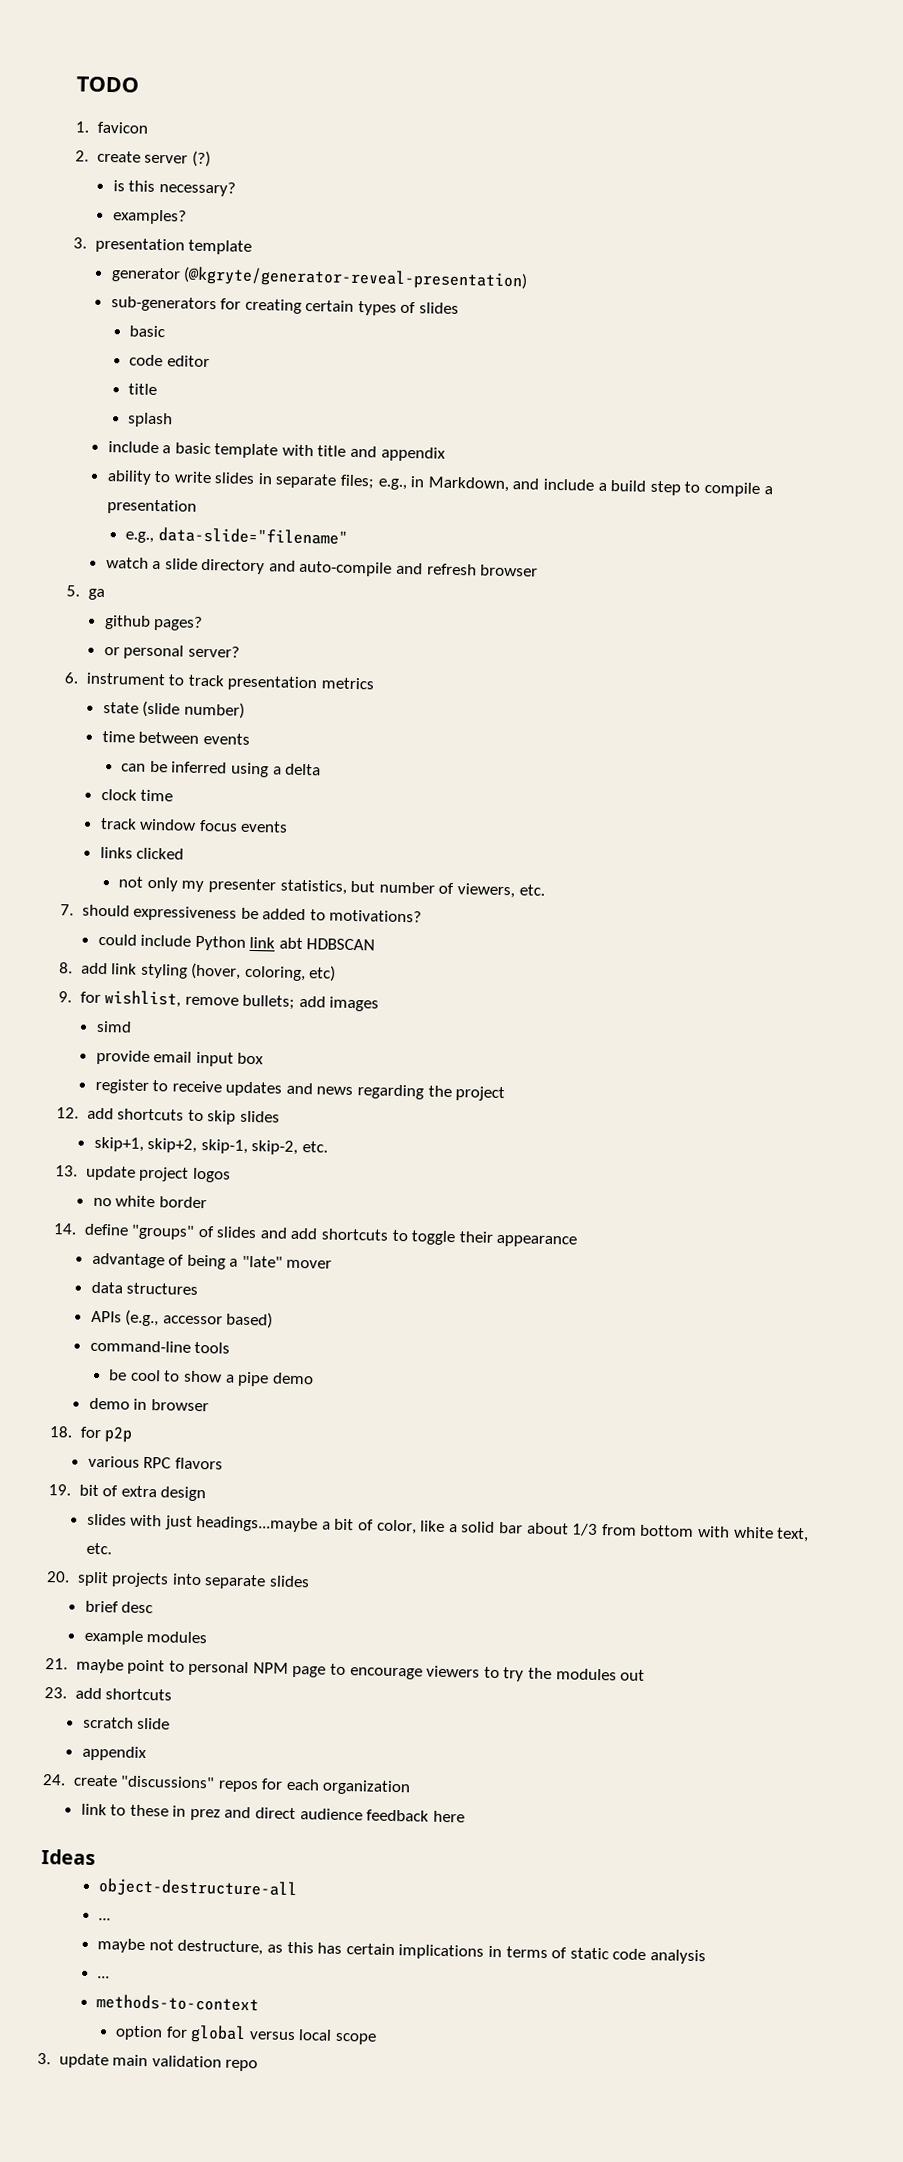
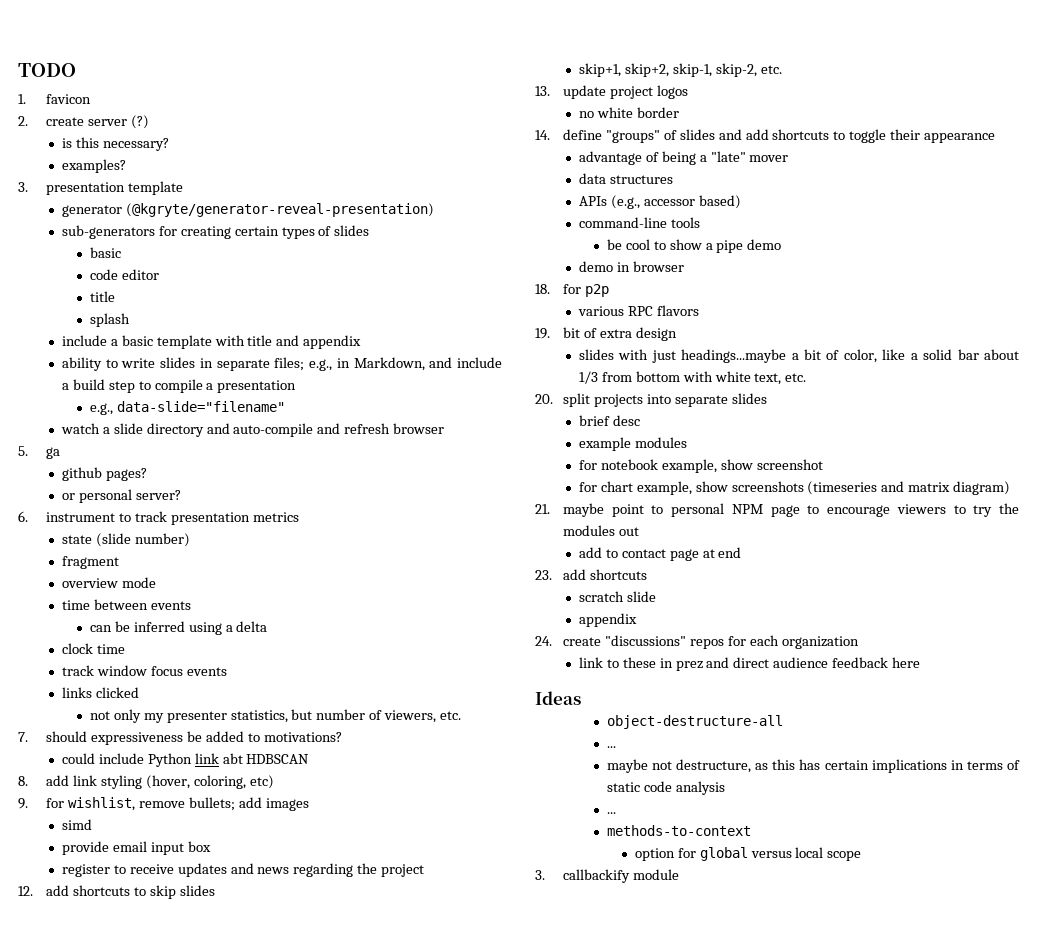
(245, 710) none -> [61,556,119,569] [61,577,156,588] // fragment // overview mode
(208, 1637) none -> [578,459,823,473] [578,481,1011,495] // for notebook example, show screenshot // for chart example, show screenshots (timeseries and matrix diagram)
(646, 1675) none -> [578,547,742,561] // add to contact page at end
[58,2053,259,2072] update main validation repo -> [562,869,679,883] callbackify module

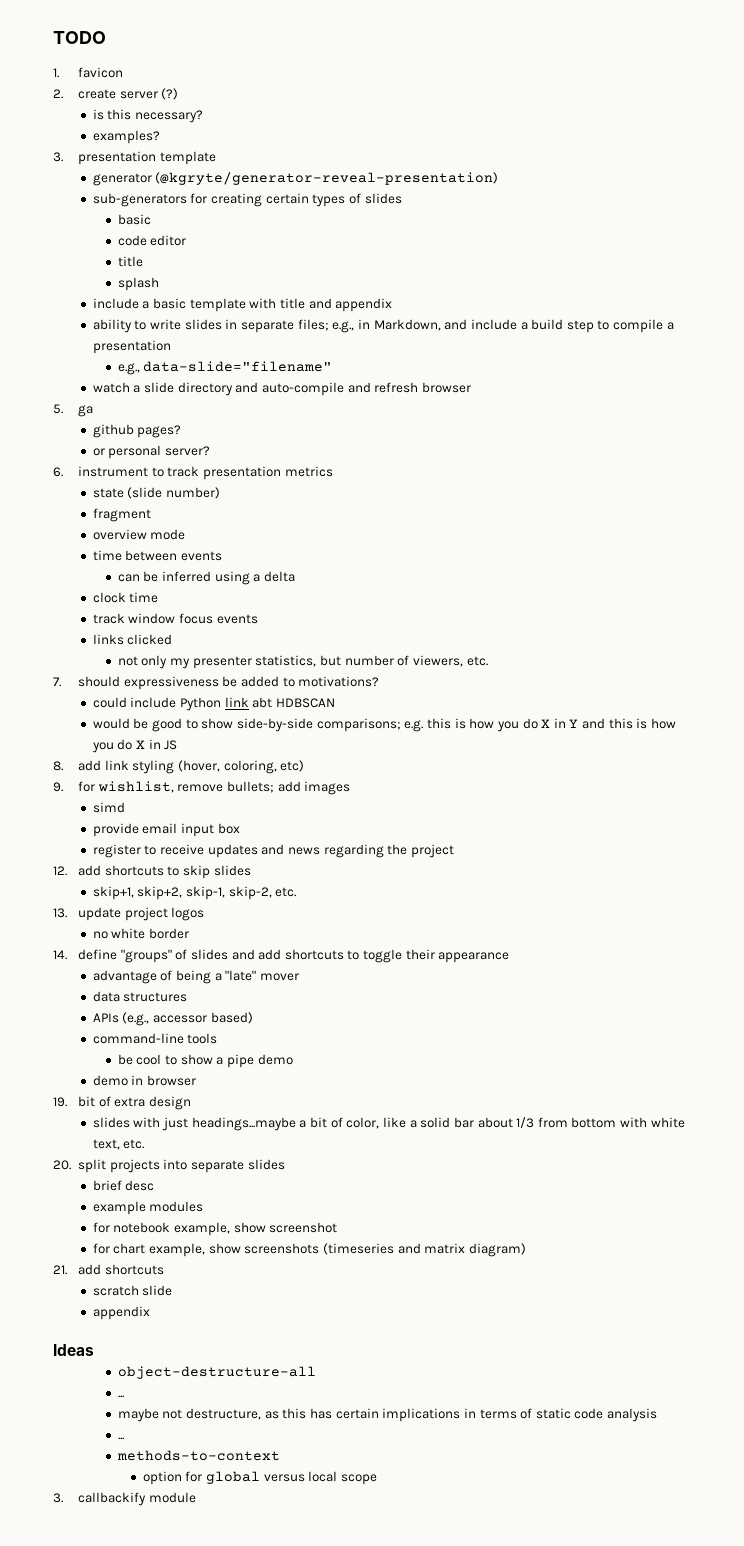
(310, 759) none -> [92,718,677,732] [91,739,178,753] // would be good to show side-by-side comparisons; e.g. this is how you do X in Y and this is how you do X in JS
[535,284,609,297] [577,305,699,316] // 18. for p2p // various RPC flavors -> (197, 1080) none
[562,503,1020,517] [562,525,639,536] [578,547,742,561] [535,570,552,580] maybe point to personal NPM page to encourage viewers to try the modules out // add to contact page at end // 23. -> (67, 1270) none
[535,635,859,649] [578,657,921,671] // 24. create "discussions" repos for each organization // link to these in prez and direct audience feedback here -> (150, 1313) none

